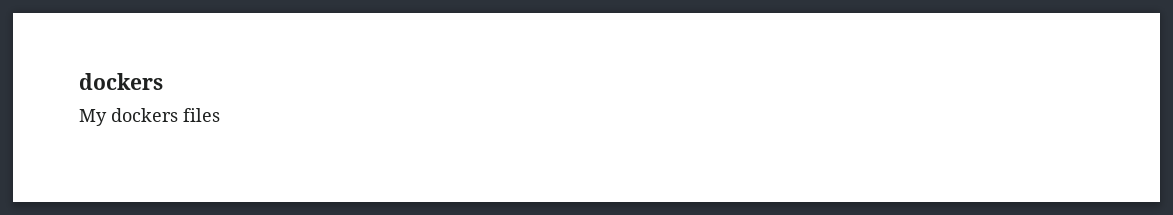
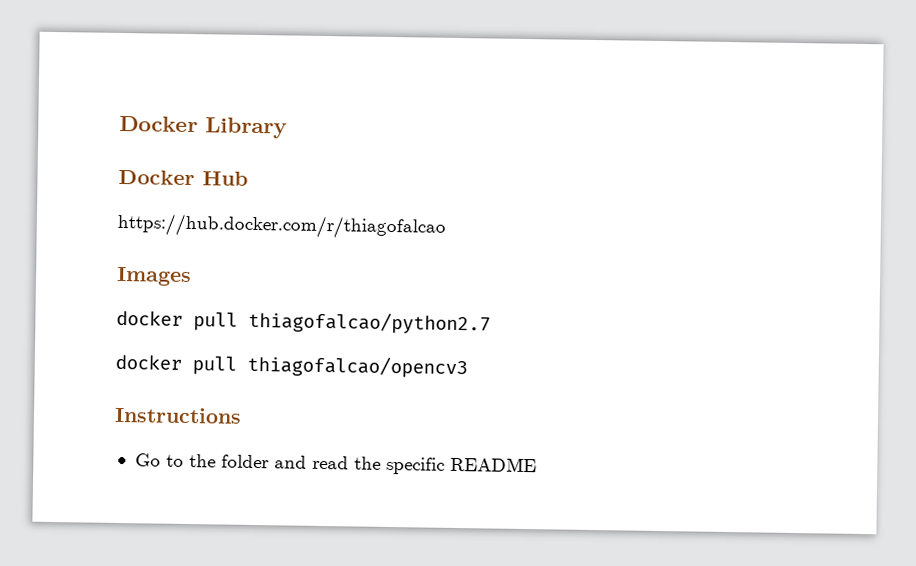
[79,73,163,90] [79,108,220,126] dockers // My dockers files -> [119,115,287,139] [118,169,248,186] [117,212,446,240] [116,266,192,287] [116,309,491,335] [115,353,468,379] [114,406,242,424] [134,453,537,475] Docker Library // Docker Hub // https://hub.docker.com/r/thiagofalcao // Images // docker pull thiagofalcao/python2.7 // docker pull thiagofalcao/opencv3 // Instructions // Go to the folder and read the specific README

